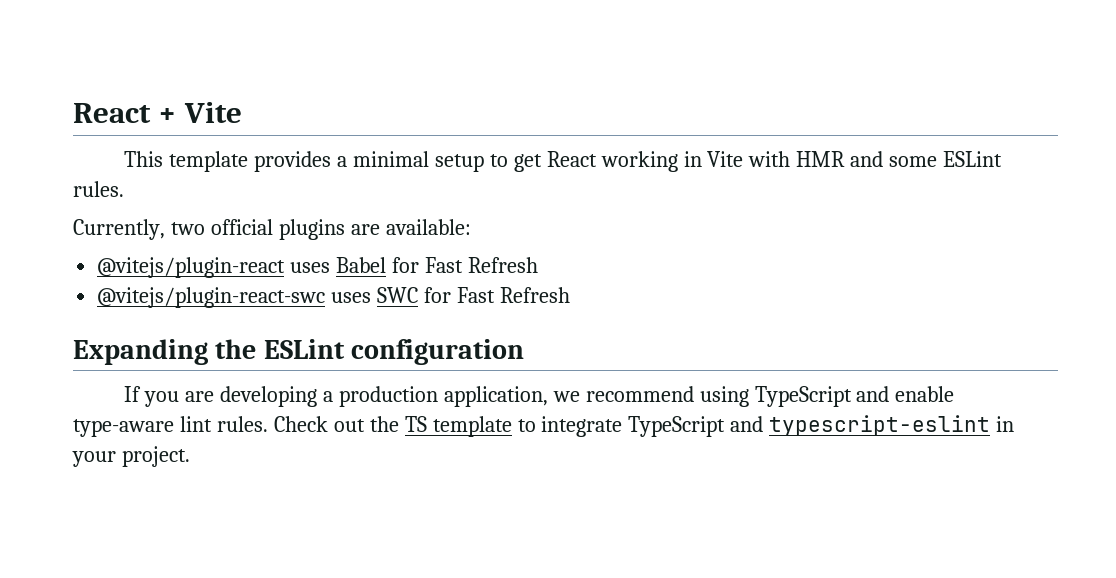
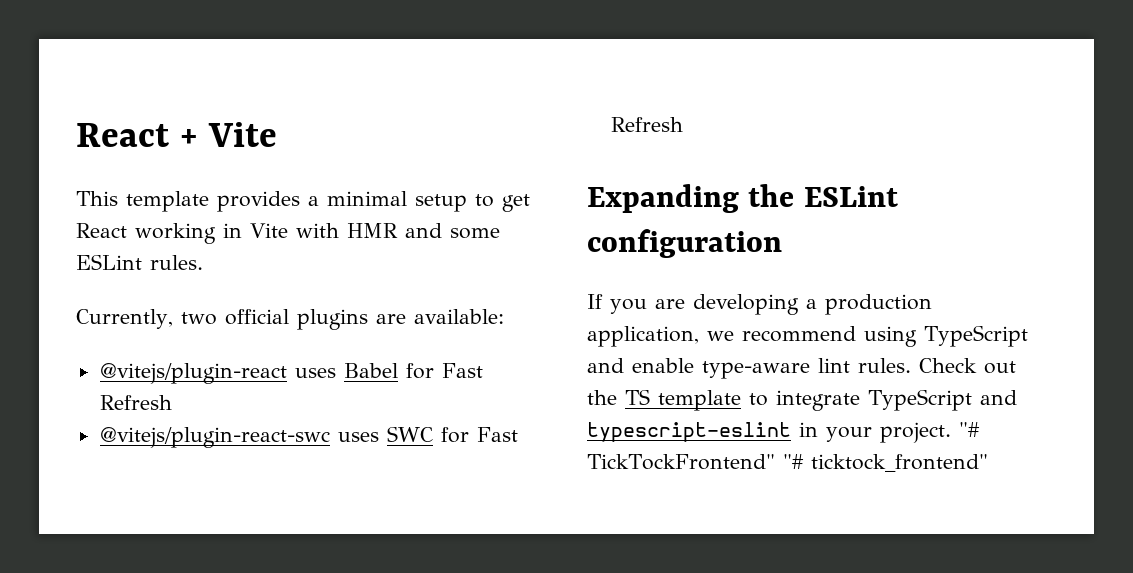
(190, 456) none -> [959,422,980,437] [587,454,988,472] "# TickTockFrontend" "# ticktock_frontend"

